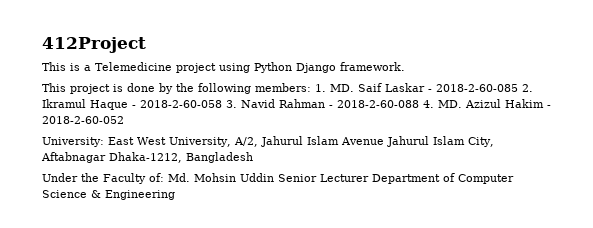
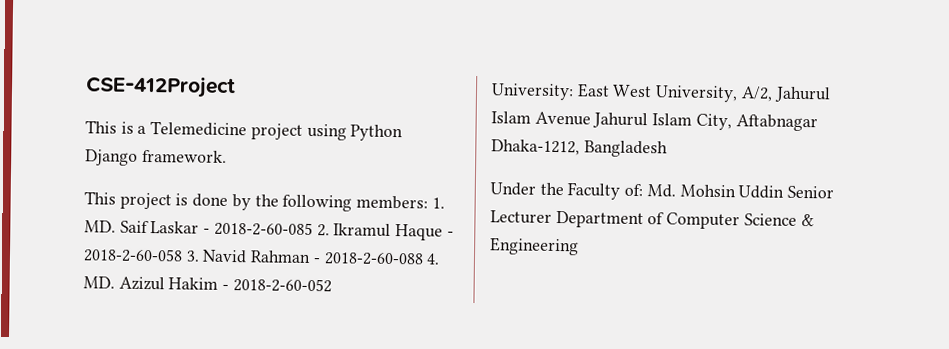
[42,37,146,53] 412Project -> [85,75,236,99] CSE-412Project

